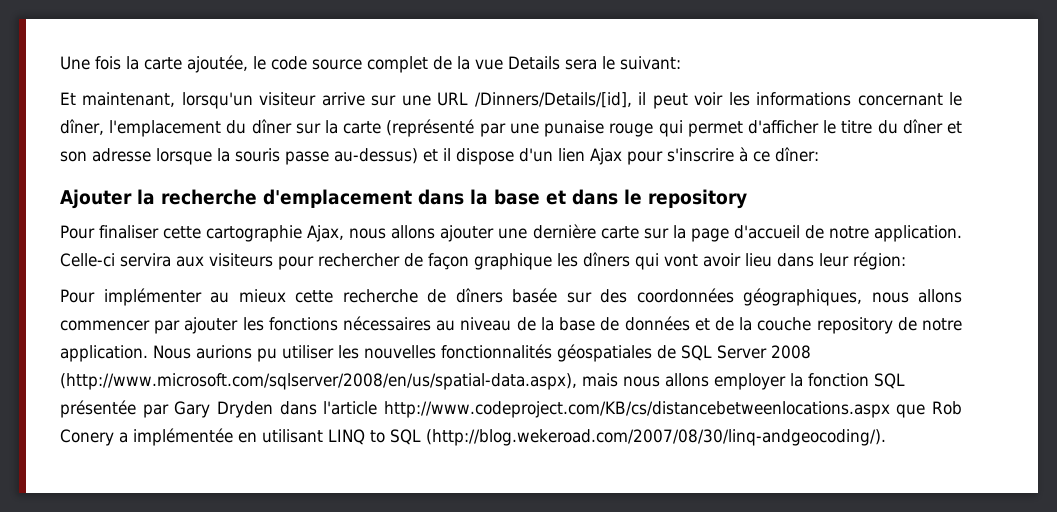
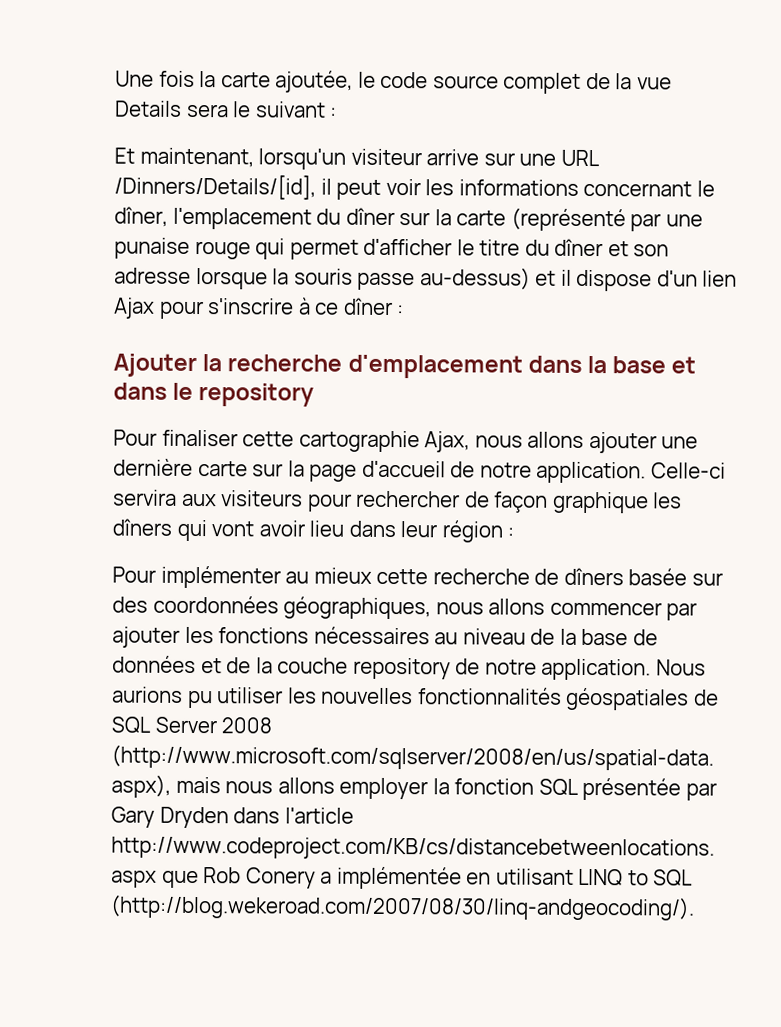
[620,56,681,70] suivant: -> [255,101,338,118] suivant :
[775,147,819,162] dîner: -> [343,297,405,316] dîner :
[853,252,906,270] région: -> [441,520,515,543] région :

